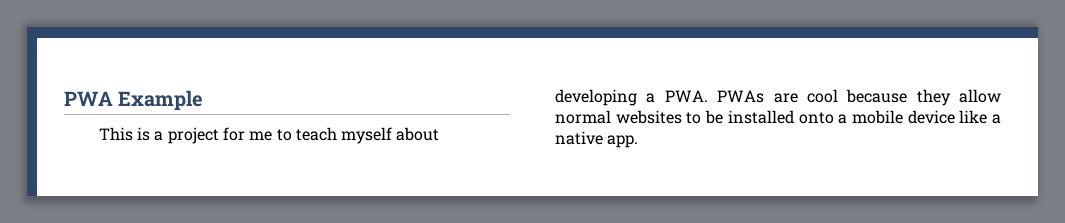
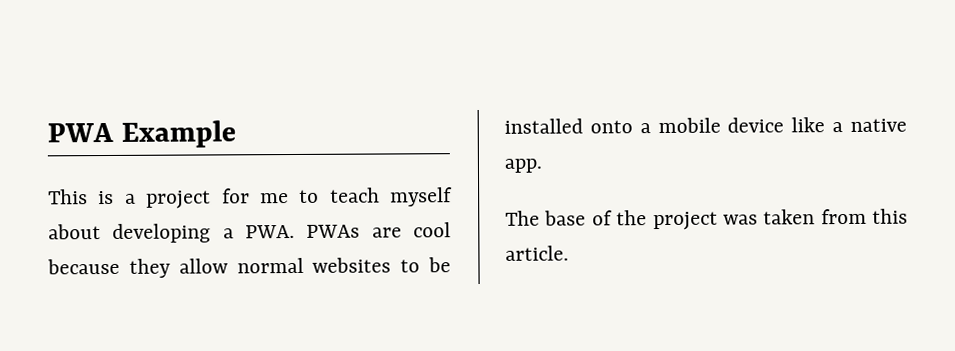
(639, 141) none -> [505,208,908,231] [505,245,569,261] // The base of the project was taken from this article.

